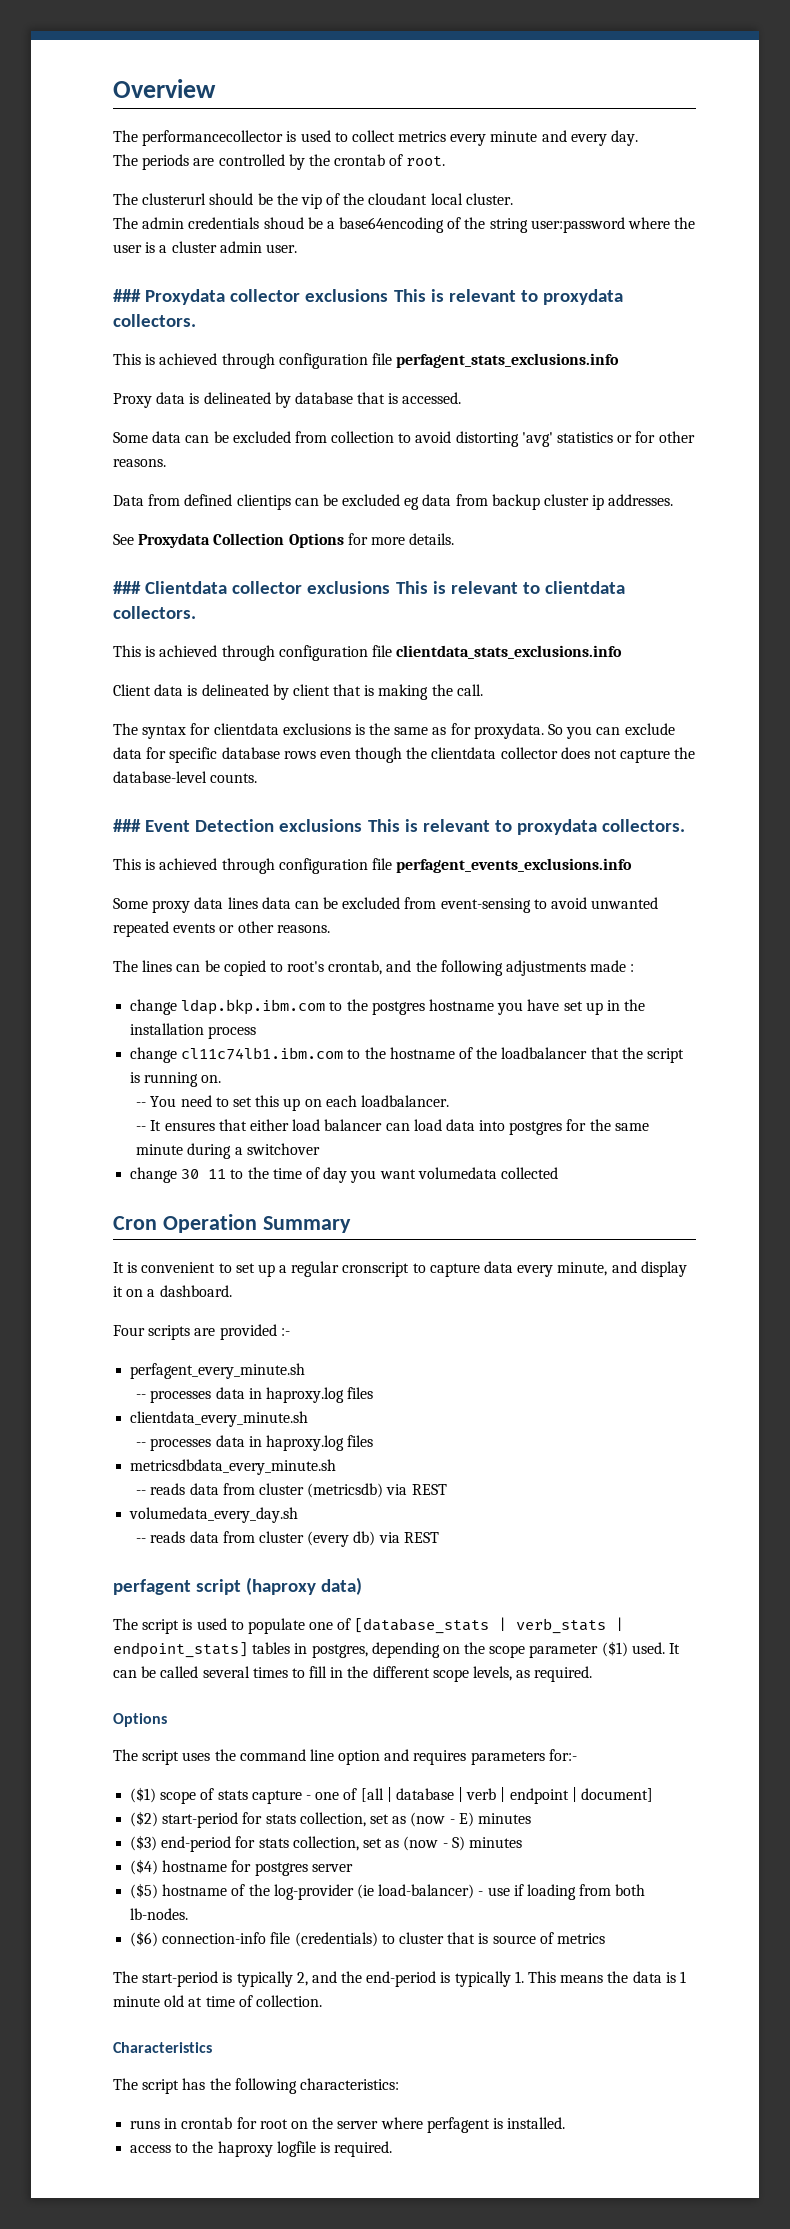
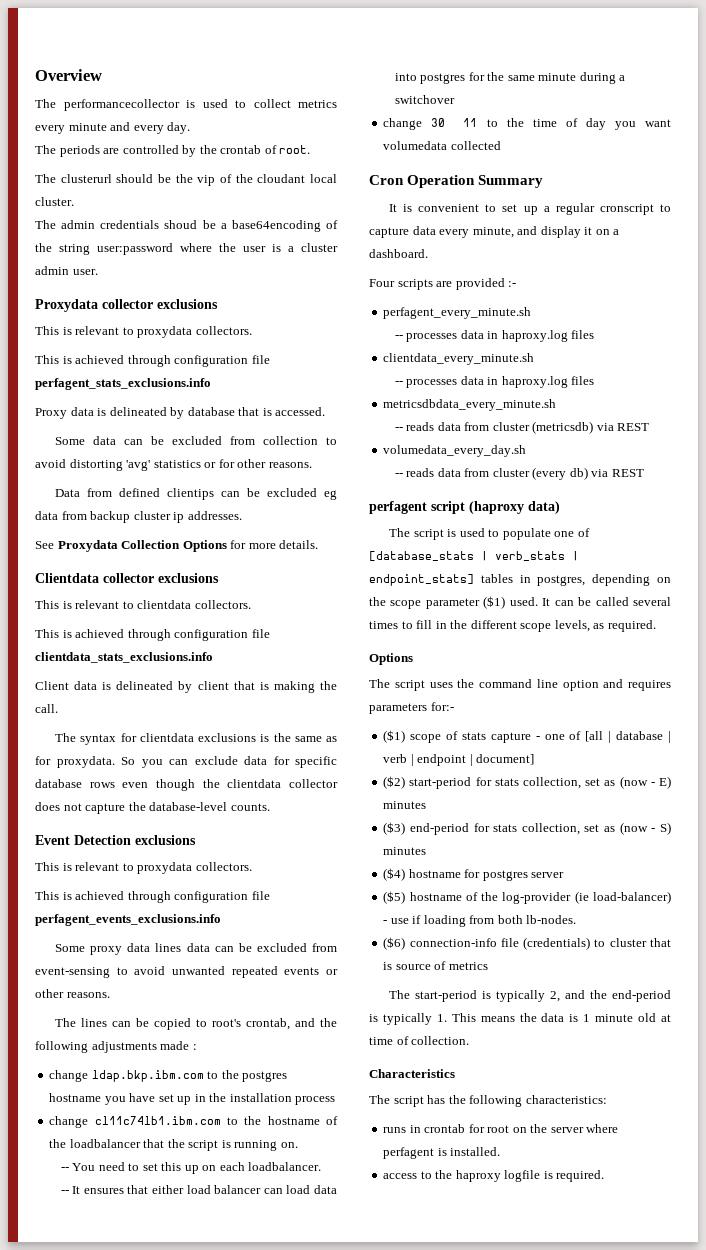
[113,289,141,302] ### -> (98, 272) none
(389, 295) none -> (218, 304) //
[113,581,141,594] ### -> (319, 544) none
(391, 587) none -> (219, 578) //
[113,819,141,832] ### -> (270, 807) none
(363, 825) none -> (196, 840) //

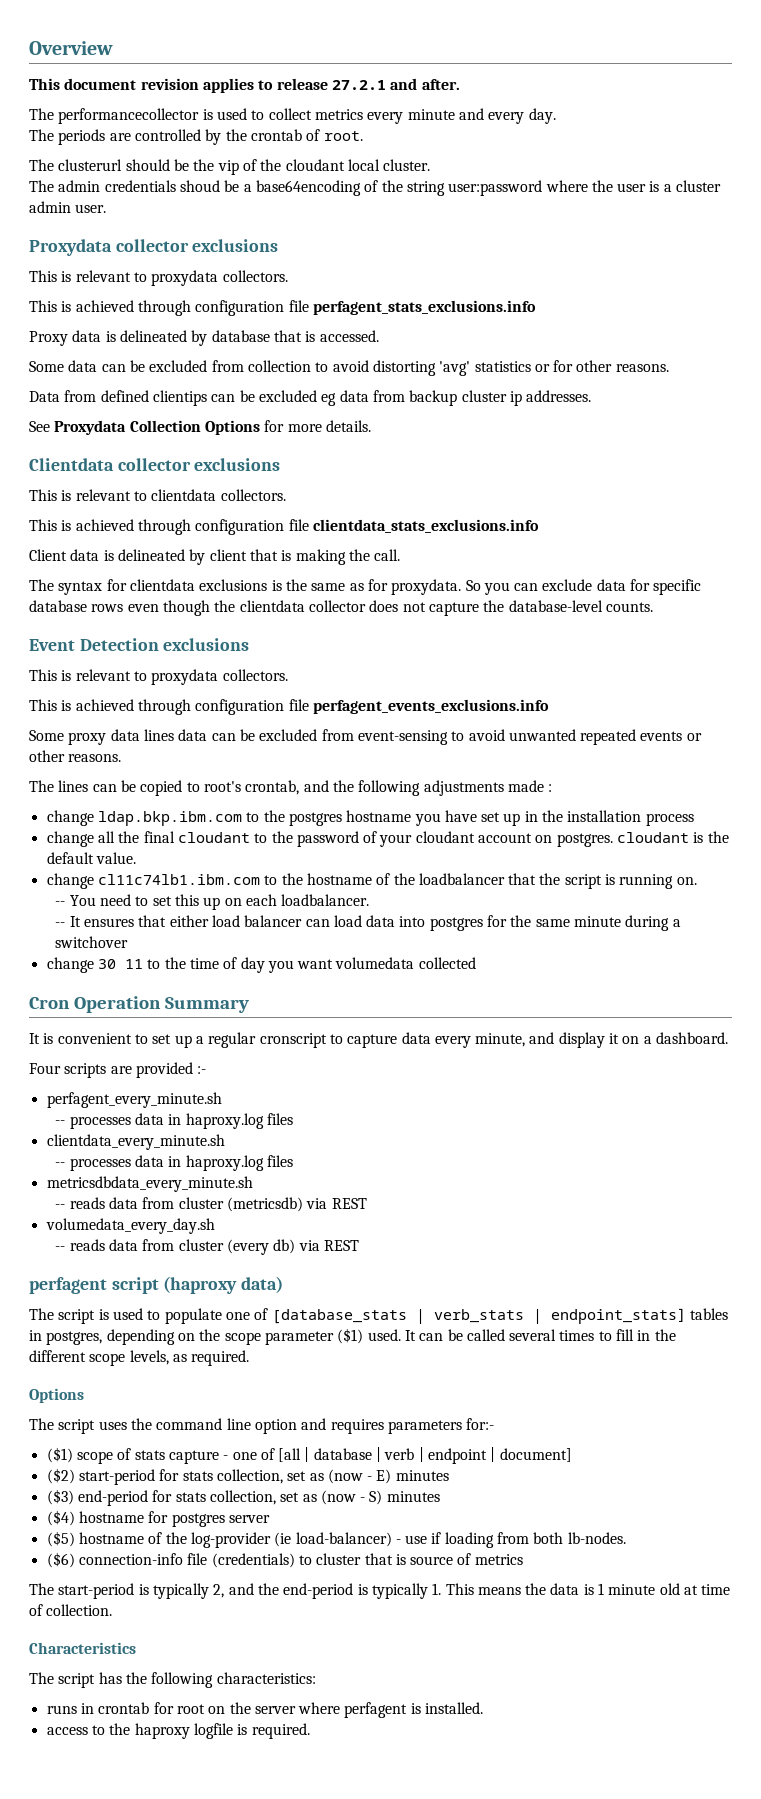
(102, 75) none -> [29,78,460,93] // This document revision applies to release 27.2.1 and after.
(336, 1100) none -> [46,831,729,847] [46,852,136,864] // change all the final cloudant to the password of your cloudant account on postgres. cloudant is the default value.

